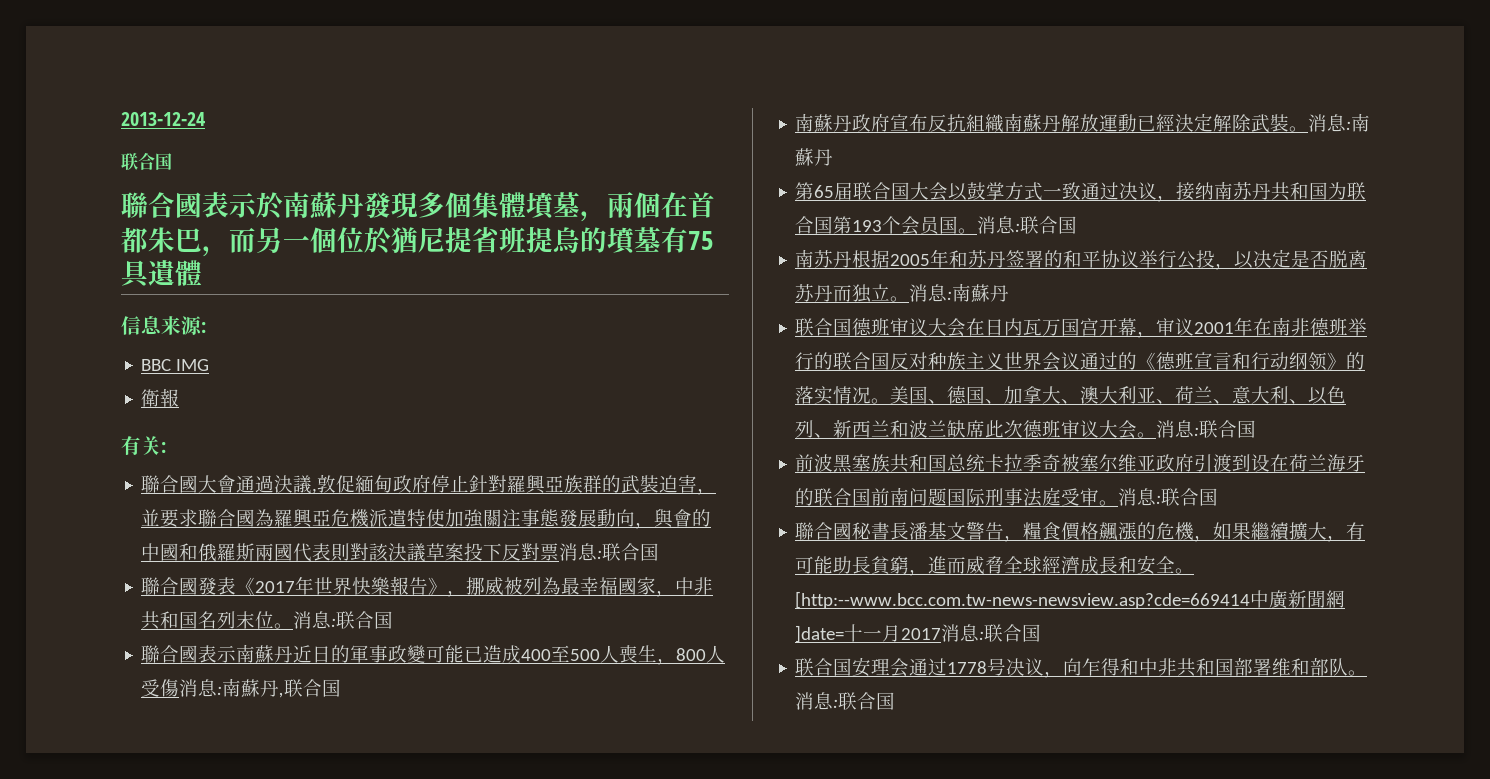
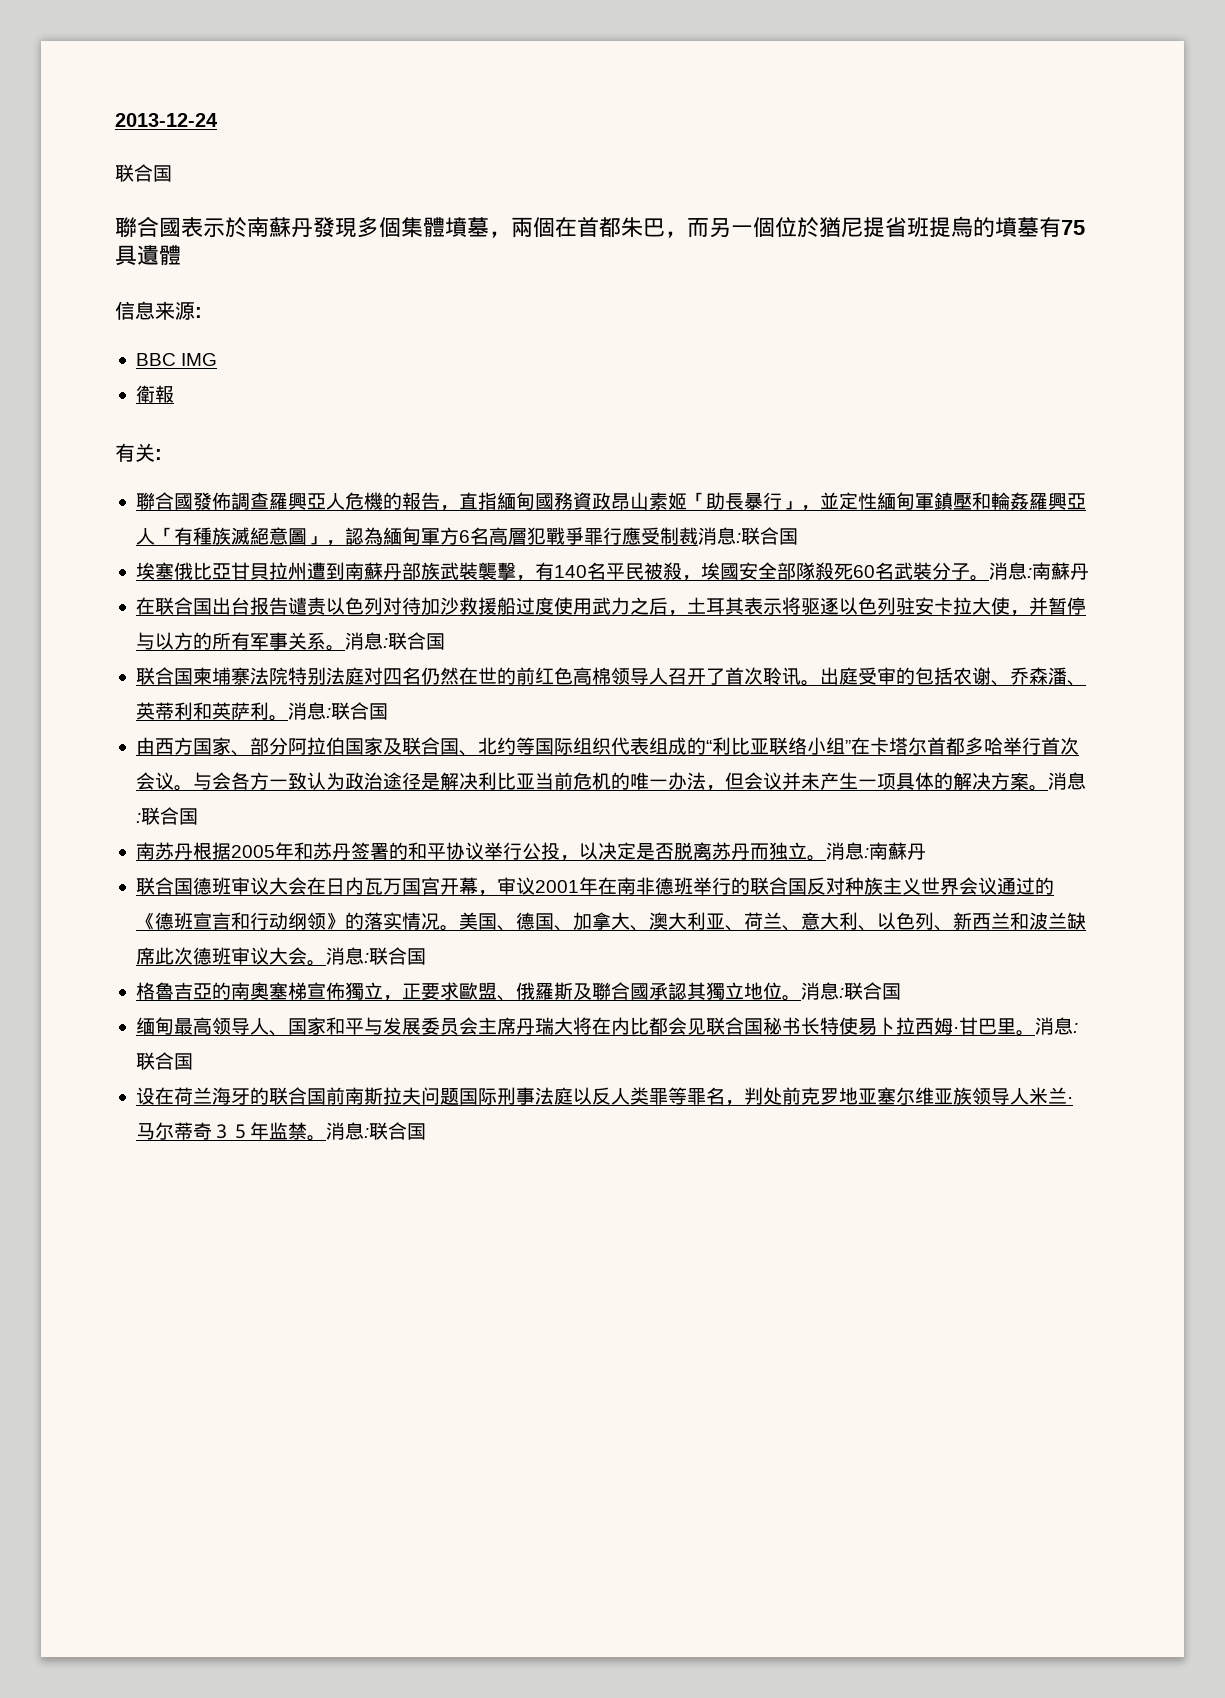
[198,474,717,495] [141,508,712,529] [141,543,660,562] [141,576,714,597] [141,611,394,630] [141,644,726,665] [141,678,342,698] [795,113,1371,133] [795,148,834,166] [795,181,1367,202] [795,216,959,235] 大會通過決議,敦促緬甸政府停止針對羅興亞族群的武裝迫害，並要求聯合國為羅興亞危機派遣特使加強關注事態發展動向，與會的中國和俄羅斯兩國代表則對該決議草案投下反對票消息:联合国 // 聯合國發表《2017年世界快樂報告》，挪威被列為最幸福國家，中非共和国名列末位。消息:联合国 // 聯合國表示南蘇丹近日的軍事政變可能已造成400至500人喪生，800人受傷消息:南蘇丹,联合国 // 南蘇丹政府宣布反抗組織南蘇丹解放運動已經決定解除武裝。消息:南蘇丹 // 第65届联合国大会以鼓掌方式一致通过决议，接纳南苏丹共和国为联合国第193个会员国 -> [192,492,1086,511] [135,527,798,546] [135,562,1089,581] [135,597,1086,616] [135,632,445,651] [135,667,1086,686] [135,702,388,721] [135,737,1079,756] [135,772,1029,791] 發佈調查羅興亞人危機的報告，直指緬甸國務資政昂山素姬「助長暴行」，並定性緬甸軍鎮壓和輪姦羅興亞人「有種族滅絕意圖」，認為緬甸軍方6名高層犯戰爭罪行應受制裁消息:联合国 // 埃塞俄比亞甘貝拉州遭到南蘇丹部族武裝襲擊，有140名平民被殺，埃國安全部隊殺死60名武裝分子。消息:南蘇丹 // 在联合国出台报告谴责以色列对待加沙救援船过度使用武力之后，土耳其表示将驱逐以色列驻安卡拉大使，并暂停与以方的所有军事关系。消息:联合国 // 联合国柬埔寨法院特别法庭对四名仍然在世的前红色高棉领导人召开了首次聆讯。出庭受审的包括农谢、乔森潘、英蒂利和英萨利。消息:联合国 // 由西方国家、部分阿拉伯国家及联合国、北约等国际组织代表组成的“利比亚联络小组”在卡塔尔首都多哈举行首次会议。与会各方一致认为政治途径是解决利比亚当前危机的唯一办法，但会议并未产生一项具体的解决方案
[795,454,1252,473] 前波黑塞族共和国总统卡拉季奇被塞尔维亚政府引渡到 -> [135,982,901,1001] [135,1017,1078,1036] [135,1052,193,1070] 格魯吉亞的南奧塞梯宣佈獨立，正要求歐盟、俄羅斯及聯合國承認其獨立地位。消息:联合国 // 缅甸最高领导人、国家和平与发展委员会主席丹瑞大将在内比都会见联合国秘书长特使易卜拉西姆·甘巴里。消息:联合国 //
(910, 496) none -> [363,1087,421,1105] 斯拉夫
[1061,488,1219,506] [795,521,1366,542] [795,555,1195,576] [795,590,1346,609] [795,624,1042,643] [795,657,1349,678] 受审。消息:联合国 // 聯合國秘書長潘基文警告，糧食價格飆漲的危機，如果繼續擴大，有可能助長貧窮，進而威脅全球經濟成長和安全。[http:--www.bcc.com.tw-news-newsview.asp?cde=669414中廣新聞網]date=十一月2017消息:联合国 // 联合国安理会通过1778号决议，向乍得和中非共和国部署维和部队 -> [572,1087,1073,1106] [135,1122,307,1140] 以反人类罪等罪名，判处前克罗地亚塞尔维亚族领导人米兰·马尔蒂奇３５年监禁

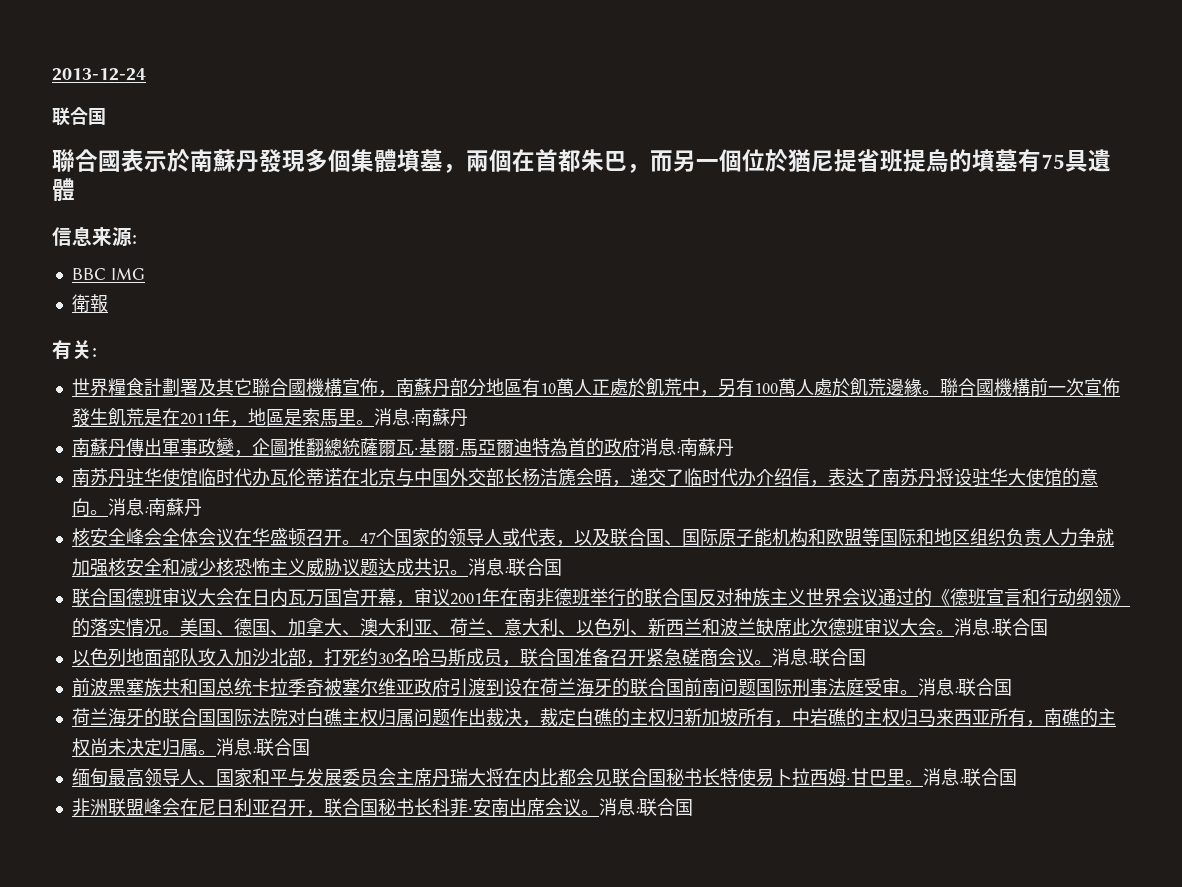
[135,492,1086,511] [135,527,798,546] [135,562,1089,581] [135,597,1086,616] [135,632,445,651] [135,667,1086,686] [135,702,388,721] [135,737,1079,756] [135,772,1086,791] [135,807,198,825] [135,842,926,861] 聯合國發佈調查羅興亞人危機的報告，直指緬甸國務資政昂山素姬「助長暴行」，並定性緬甸軍鎮壓和輪姦羅興亞人「有種族滅絕意圖」，認為緬甸軍方6名高層犯戰爭罪行應受制裁消息:联合国 // 埃塞俄比亞甘貝拉州遭到南蘇丹部族武裝襲擊，有140名平民被殺，埃國安全部隊殺死60名武裝分子。消息:南蘇丹 // 在联合国出台报告谴责以色列对待加沙救援船过度使用武力之后，土耳其表示将驱逐以色列驻安卡拉大使，并暂停与以方的所有军事关系。消息:联合国 // 联合国柬埔寨法院特别法庭对四名仍然在世的前红色高棉领导人召开了首次聆讯。出庭受审的包括农谢、乔森潘、英蒂利和英萨利。消息:联合国 // 由西方国家、部分阿拉伯国家及联合国、北约等国际组织代表组成的“利比亚联络小组”在卡塔尔首都多哈举行首次会议。与会各方一致认为政治途径是解决利比亚当前危机的唯一办法，但会议并未产生一项具体的解决方案。消息:联合国 // 南苏丹根据2005年和苏丹签署的和平协议举行公投，以决定是否脱离苏丹而独立。消息:南蘇丹 -> [71,378,1120,397] [71,408,468,427] [71,437,734,457] [71,468,1098,487] [71,498,202,517] [71,528,1114,547] [71,558,562,577] 世界糧食計劃署及其它聯合國機構宣佈，南蘇丹部分地區有10萬人正處於飢荒中，另有100萬人處於飢荒邊緣。聯合國機構前一次宣佈發生飢荒是在2011年，地區是索馬里。消息:南蘇丹 // 南蘇丹傳出軍事政變，企圖推翻總統薩爾瓦·基爾·馬亞爾迪特為首的政府消息:南蘇丹 // 南苏丹驻华使馆临时代办瓦伦蒂诺在北京与中国外交部长杨洁篪会晤，递交了临时代办介绍信，表达了南苏丹将设驻华大使馆的意向。消息:南蘇丹 // 核安全峰会全体会议在华盛顿召开。47个国家的领导人或代表，以及联合国、国际原子能机构和欧盟等国际和地区组织负责人力争就加强核安全和减少核恐怖主义威胁议题达成共识。消息:联合国
[135,982,782,1001] 格魯吉亞的南奧塞梯宣佈獨立，正要求歐盟、俄羅斯及聯合國承認其獨立地位 -> [71,648,866,667] [71,678,1012,697] [71,708,1116,727] [71,738,198,756] 以色列地面部队攻入加沙北部，打死约30名哈马斯成员，联合国准备召开紧急磋商会议。消息:联合国 // 前波黑塞族共和国总统卡拉季奇被塞尔维亚政府引渡到设在荷兰海牙的联合国前南问题国际刑事法庭受审。消息:联合国 // 荷兰海牙的联合国国际法院对白礁主权归属问题作出裁决，裁定白礁的主权归新加坡所有，中岩礁的主权归马来西亚所有，南礁的主权尚未决定归属
[135,1087,1073,1106] [135,1122,307,1140] 设在荷兰海牙的联合国前南斯拉夫问题国际刑事法庭以反人类罪等罪名，判处前克罗地亚塞尔维亚族领导人米兰·马尔蒂奇３５年监禁 -> [71,798,581,817] 非洲联盟峰会在尼日利亚召开，联合国秘书长科菲·安南出席会议

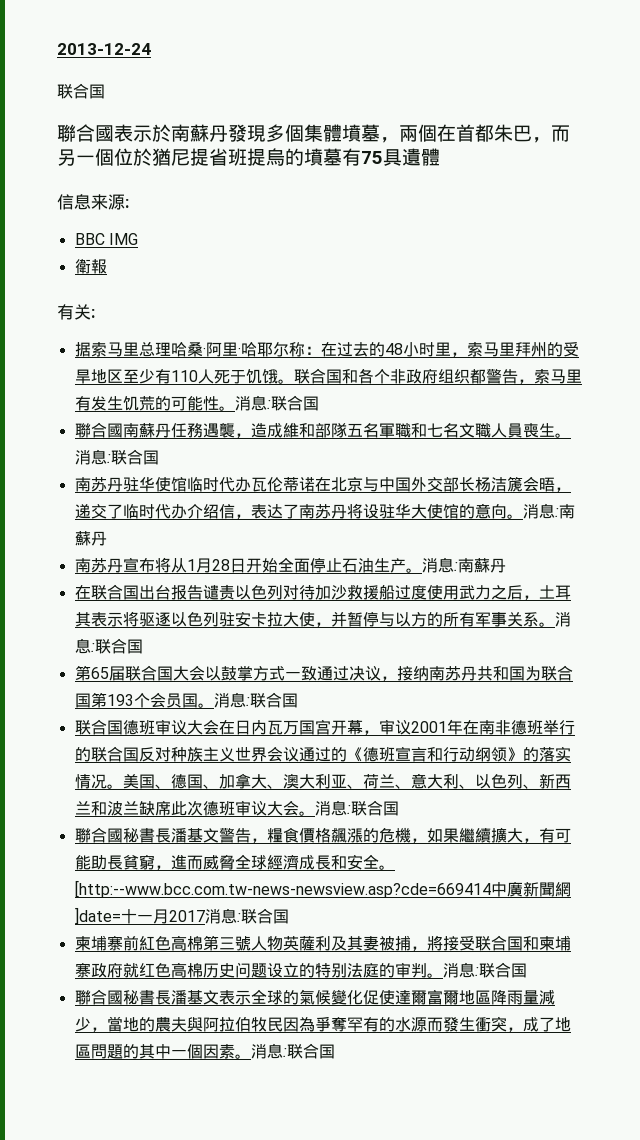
[71,378,1120,397] [71,408,468,427] [71,437,734,457] 世界糧食計劃署及其它聯合國機構宣佈，南蘇丹部分地區有10萬人正處於飢荒中，另有100萬人處於飢荒邊緣。聯合國機構前一次宣佈發生飢荒是在2011年，地區是索馬里。消息:南蘇丹 // 南蘇丹傳出軍事政變，企圖推翻總統薩爾瓦·基爾·馬亞爾迪特為首的政府消息:南蘇丹 -> [74,341,579,357] [74,368,582,384] [74,395,319,411] [74,422,571,438] [74,449,159,465] 据索马里总理哈桑·阿里·哈耶尔称：在过去的48小时里，索马里拜州的受旱地区至少有110人死于饥饿。联合国和各个非政府组织都警告，索马里有发生饥荒的可能性。消息:联合国 // 聯合國南蘇丹任務遇襲，造成維和部隊五名軍職和七名文職人員喪生。消息:联合国
[71,528,1114,547] [71,558,450,577] 核安全峰会全体会议在华盛顿召开。47个国家的领导人或代表，以及联合国、国际原子能机构和欧盟等国际和地区组织负责人力争就加强核安全和减少核恐怖主义威胁议题达成共识 -> [74,557,506,573] [74,584,571,600] [74,611,571,627] [74,638,143,654] [74,665,573,681] [74,692,198,708] 南苏丹宣布将从1月28日开始全面停止石油生产。消息:南蘇丹 // 在联合国出台报告谴责以色列对待加沙救援船过度使用武力之后，土耳其表示将驱逐以色列驻安卡拉大使，并暂停与以方的所有军事关系。消息:联合国 // 第65届联合国大会以鼓掌方式一致通过决议，接纳南苏丹共和国为联合国第193个会员国
[71,648,866,667] [71,678,1012,697] [71,708,1116,727] [71,738,310,756] [71,768,1017,787] [71,798,581,817] 以色列地面部队攻入加沙北部，打死约30名哈马斯成员，联合国准备召开紧急磋商会议。消息:联合国 // 前波黑塞族共和国总统卡拉季奇被塞尔维亚政府引渡到设在荷兰海牙的联合国前南问题国际刑事法庭受审。消息:联合国 // 荷兰海牙的联合国国际法院对白礁主权归属问题作出裁决，裁定白礁的主权归新加坡所有，中岩礁的主权归马来西亚所有，南礁的主权尚未决定归属。消息:联合国 // 缅甸最高领导人、国家和平与发展委员会主席丹瑞大将在内比都会见联合国秘书长特使易卜拉西姆·甘巴里。消息:联合国 // 非洲联盟峰会在尼日利亚召开，联合国秘书长科菲·安南出席会议 -> [74,827,571,843] [74,854,395,870] [74,880,571,898] [74,907,289,925] [74,935,571,951] [74,962,527,978] [74,989,555,1005] [74,1016,571,1032] [74,1044,235,1059] 聯合國秘書長潘基文警告，糧食價格飆漲的危機，如果繼續擴大，有可能助長貧窮，進而威脅全球經濟成長和安全。[http:--www.bcc.com.tw-news-newsview.asp?cde=669414中廣新聞網]date=十一月2017消息:联合国 // 柬埔寨前紅色高棉第三號人物英薩利及其妻被捕，將接受联合国和柬埔寨政府就红色高棉历史问题设立的特别法庭的审判。消息:联合国 // 聯合國秘書長潘基文表示全球的氣候變化促使達爾富爾地區降雨量減少，當地的農夫與阿拉伯牧民因為爭奪罕有的水源而發生衝突，成了地區問題的其中一個因素

